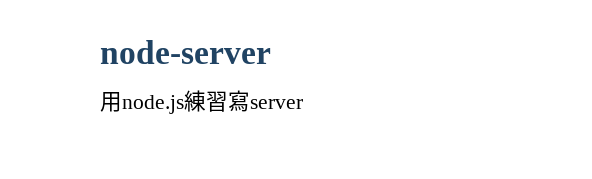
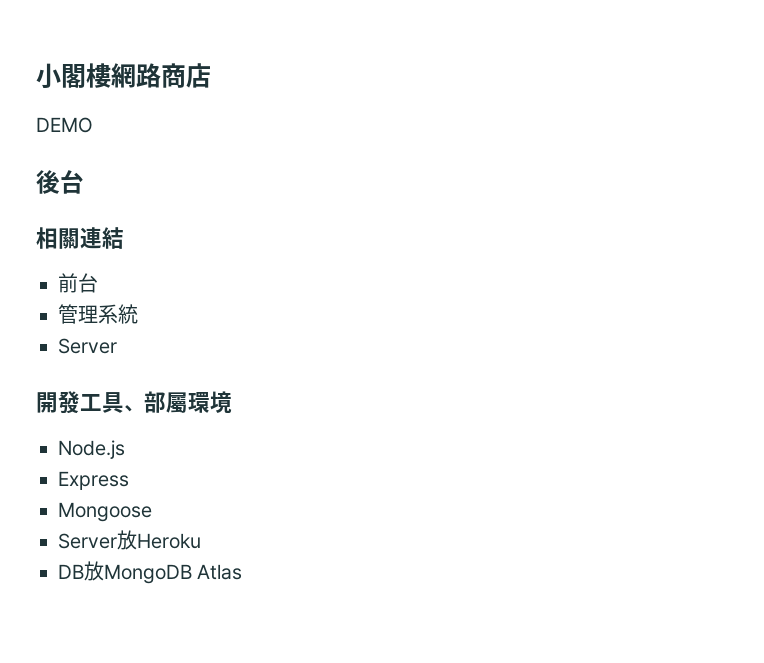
[100,40,271,64] [100,90,303,114] node-server // 用node.js練習寫server -> [36,63,211,89] [36,117,93,133] [36,170,84,194] [36,227,124,249] [58,273,98,293] [58,304,138,324] [58,338,117,354] [36,391,232,414] [58,440,125,459] [58,471,129,490] [58,502,152,522] [58,530,201,550] [58,561,243,584] 小閣樓網路商店 // DEMO // 後台 // 相關連結 // 前台 // 管理系統 // Server // 開發工具、部屬環境 // Node.js // Express // Mongoose // Server放Heroku // DB放MongoDB Atlas

